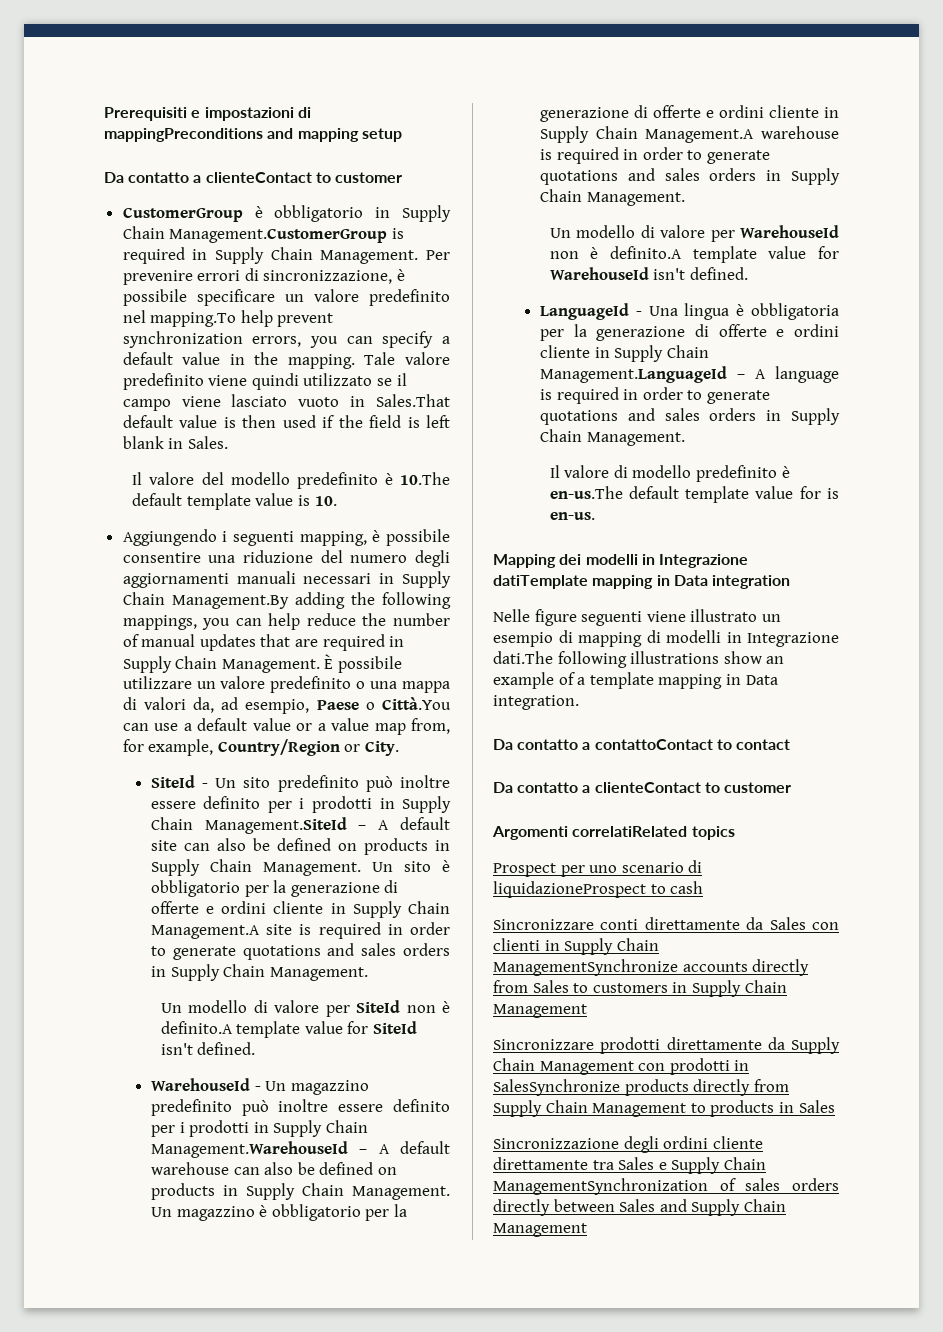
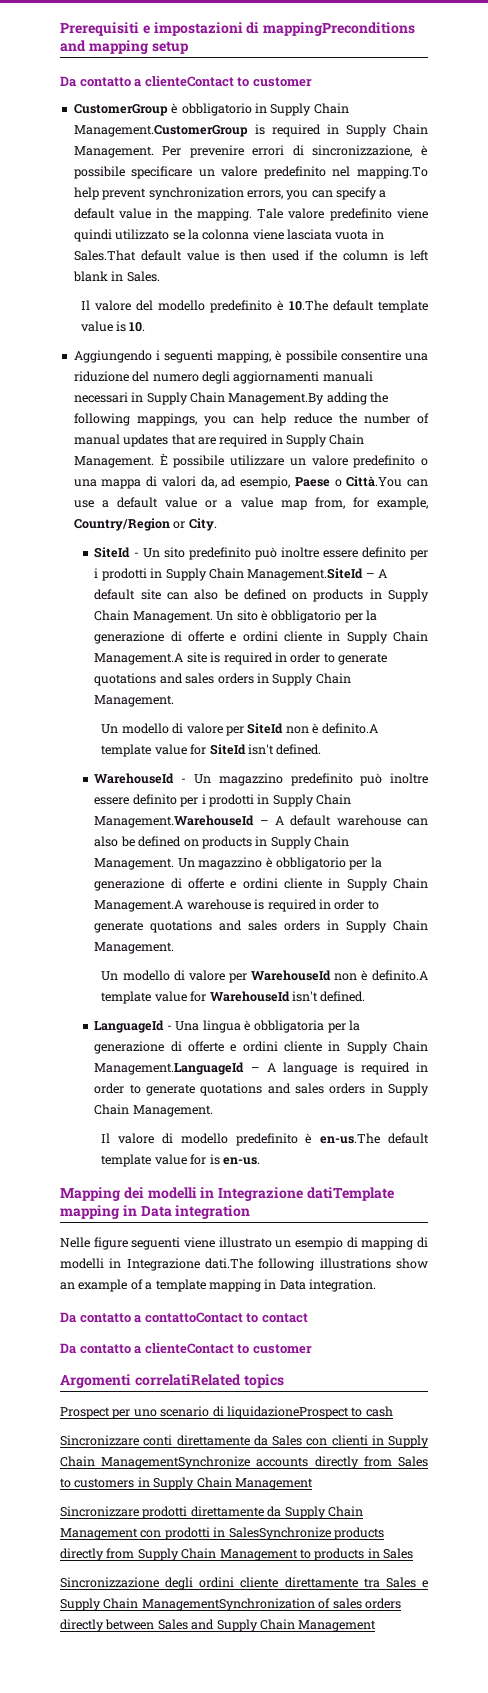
[396,373,407,386] [122,394,340,411] il campo viene lasciato vuoto -> [187,229,369,240] la colonna viene lasciata vuota
[369,415,402,428] field -> [343,250,389,261] column

